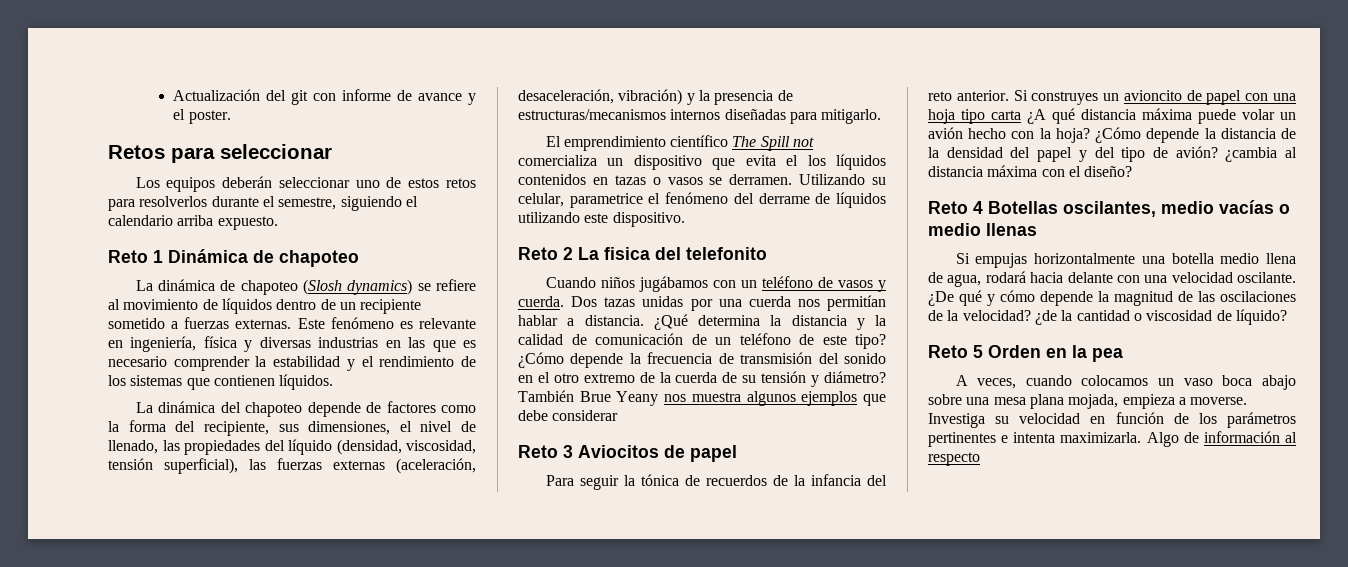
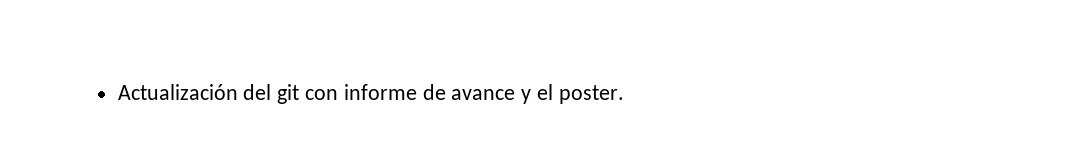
[108,144,332,163] [135,176,476,192] [108,196,418,211] [108,215,278,230] [108,249,359,267] [135,279,476,295] [108,298,422,314] [108,317,476,329] [108,336,477,352] [108,356,477,371] [108,374,334,390] [135,401,476,417] [108,420,476,436] [108,439,476,455] [108,458,476,474] [518,89,793,105] [518,109,882,124] [545,135,815,151] [518,154,886,170] [518,174,886,185] [518,192,886,208] [518,212,685,227] [518,247,767,260] [545,276,886,292] [518,295,886,311] [518,314,886,330] [518,333,886,349] [518,352,886,368] [518,371,886,387] [518,390,886,406] [518,410,619,421] [518,445,737,462] [545,474,887,490] [928,90,1296,105] [928,108,1296,124] [928,127,1296,143] [928,146,1297,162] [928,165,1133,177] [928,200,1290,217] [928,223,1037,236] [955,253,1296,268] [928,271,1296,287] [928,290,1296,306] [928,309,1287,325] [928,345,1123,362] [955,375,1296,390] [928,394,1248,409] [928,412,1296,428] [928,431,1297,447] [928,452,980,466] // Retos para seleccionar // Los equipos deberán seleccionar uno de estos retos para resolverlos durante el semestre, siguiendo el calendario arriba expuesto. // Reto 1 Dinámica de chapoteo // La dinámica de chapoteo (Slosh dynamics) se refiere al movimiento de líquidos dentro de un recipiente sometido a fuerzas externas. Este fenómeno es relevante en ingeniería, física y diversas industrias en las que es necesario comprender la estabilidad y el rendimiento de los sistemas que contienen líquidos. // La dinámica del chapoteo depende de factores como la forma del recipiente, sus dimensiones, el nivel de llenado, las propiedades del líquido (densidad, viscosidad, tensión superficial), las fuerzas externas (aceleración, desaceleración, vibración) y la presencia de estructuras/mecanismos internos diseñadas para mitigarlo. // El emprendimiento científico The Spill not comercializa un dispositivo que evita el los líquidos contenidos en tazas o vasos se derramen. Utilizando su celular, parametrice el fenómeno del derrame de líquidos utilizando este dispositivo. // Reto 2 La fisica del telefonito // Cuando niños jugábamos con un teléfono de vasos y cuerda. Dos tazas unidas por una cuerda nos permitían hablar a distancia. ¿Qué determina la distancia y la calidad de comunicación de un teléfono de este tipo? ¿Cómo depende la frecuencia de transmisión del sonido en el otro extremo de la cuerda de su tensión y diámetro? También Brue Yeany nos muestra algunos ejemplos que debe considerar // Reto 3 Aviocitos de papel // Para seguir la tónica de recuerdos de la infancia del reto anterior. Si construyes un avioncito de papel con una hoja tipo carta ¿A qué distancia máxima puede volar un avión hecho con la hoja? ¿Cómo depende la distancia de la densidad del papel y del tipo de avión? ¿cambia al distancia máxima con el diseño? // Reto 4 Botellas oscilantes, medio vacías o medio llenas // Si empujas horizontalmente una botella medio llena de agua, rodará hacia delante con una velocidad oscilante. ¿De qué y cómo depende la magnitud de las oscilaciones de la velocidad? ¿de la cantidad o viscosidad de líquido? // Reto 5 Orden en la pea // A veces, cuando colocamos un vaso boca abajo sobre una mesa plana mojada, empieza a moverse. Investiga su velocidad en función de los parámetros pertinentes e intenta maximizarla. Algo de información al respecto -> (624, 94) none

